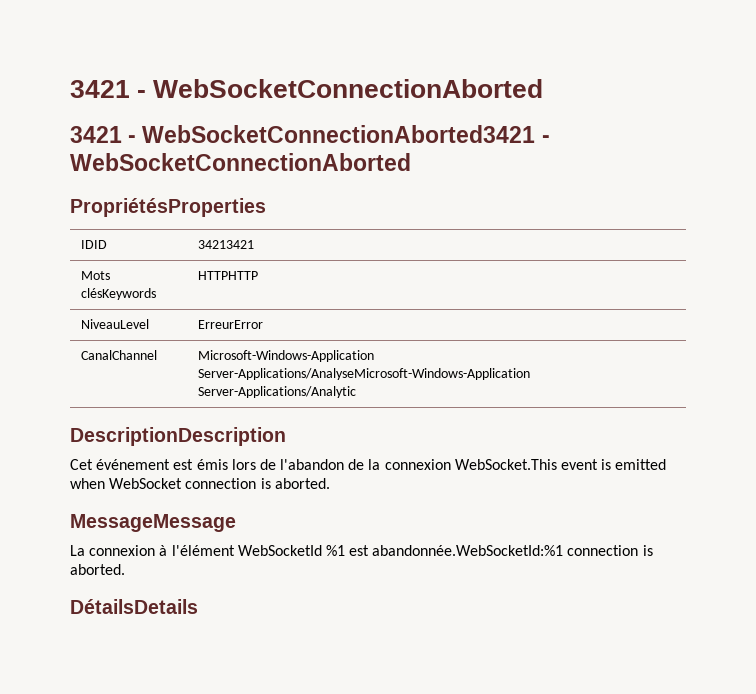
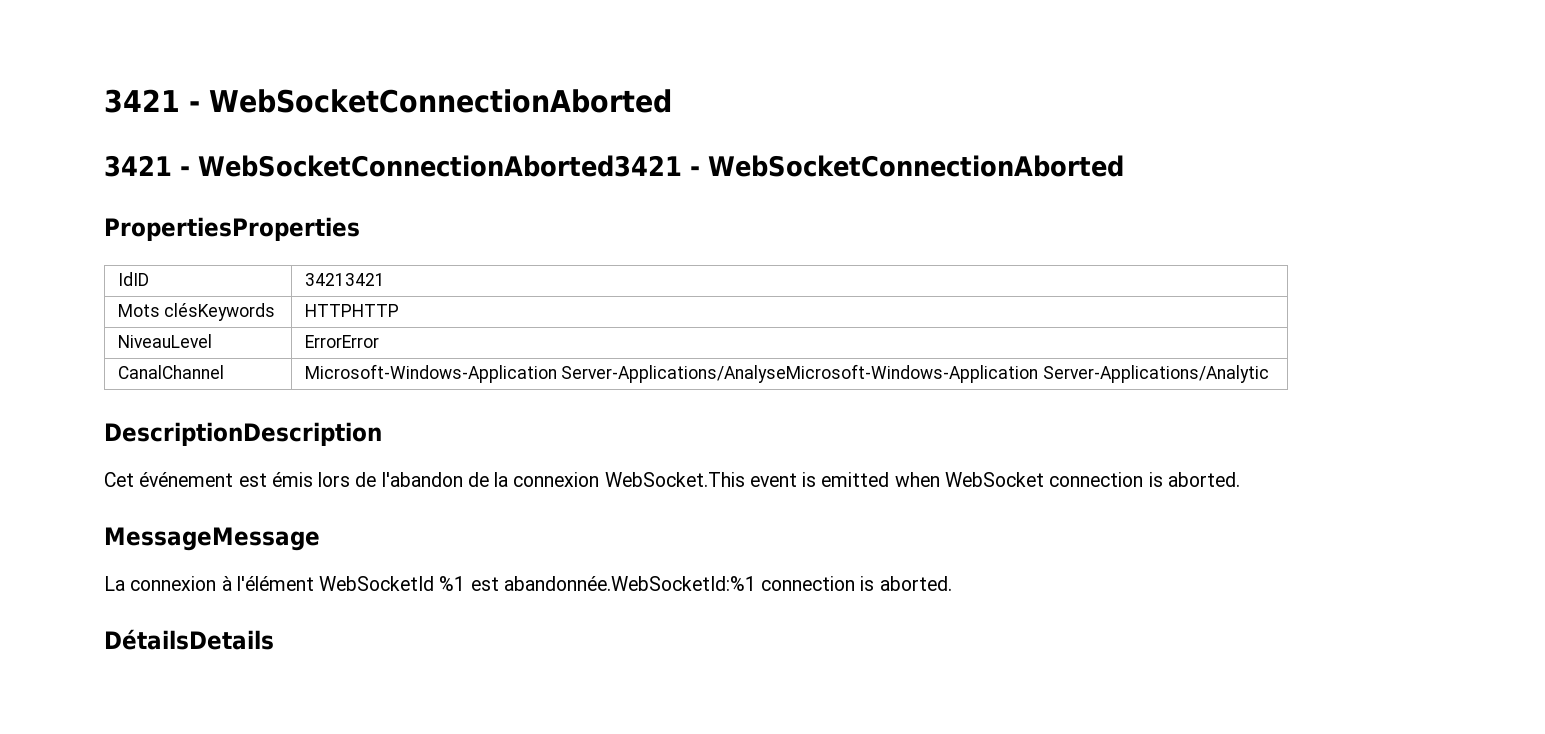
[70,198,266,217] [80,240,107,249] PropriétésProperties // IDID -> [104,217,360,241] [117,272,149,286] PropertiesProperties // IdID
[197,320,263,329] ErreurError -> [304,335,379,348] ErrorError

